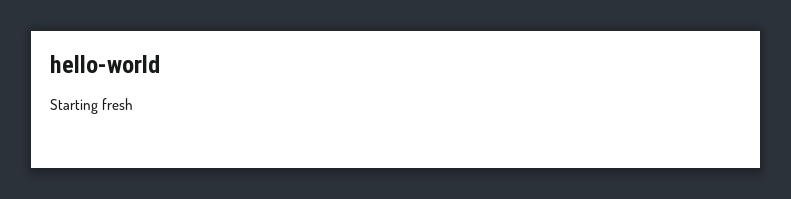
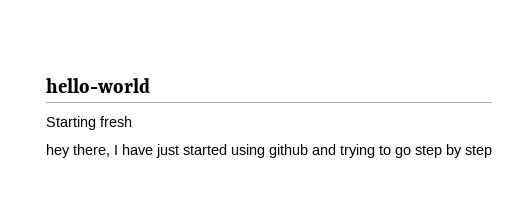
(134, 104) none -> [46,144,492,158] // hey there, I have just started using github and trying to go step by step

